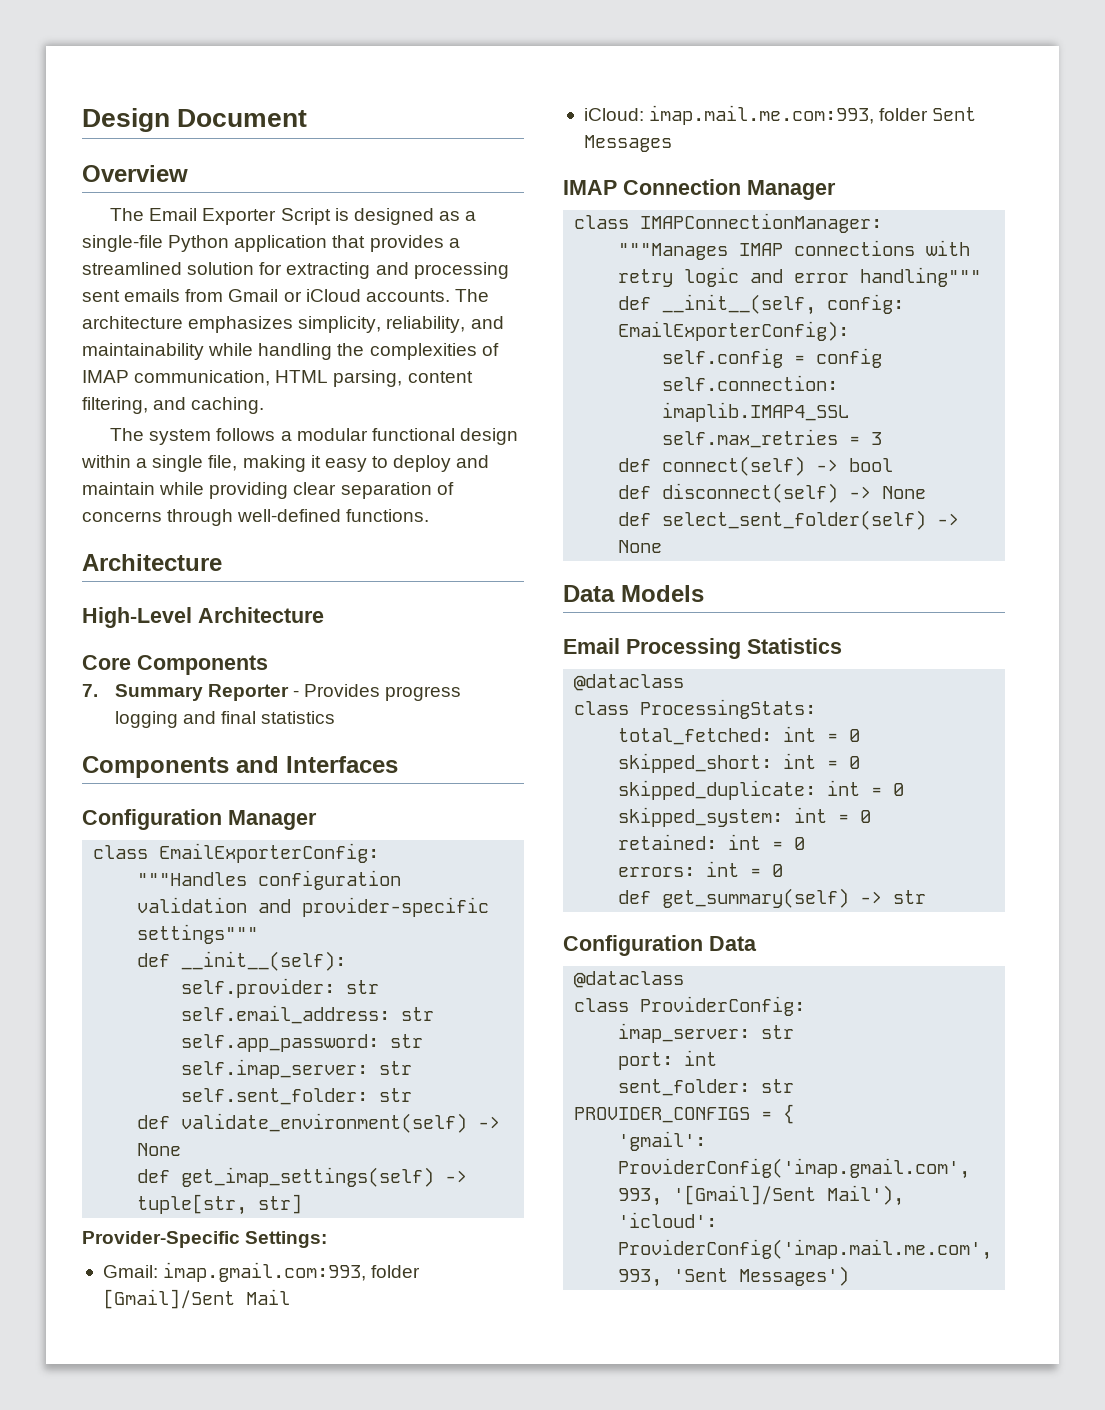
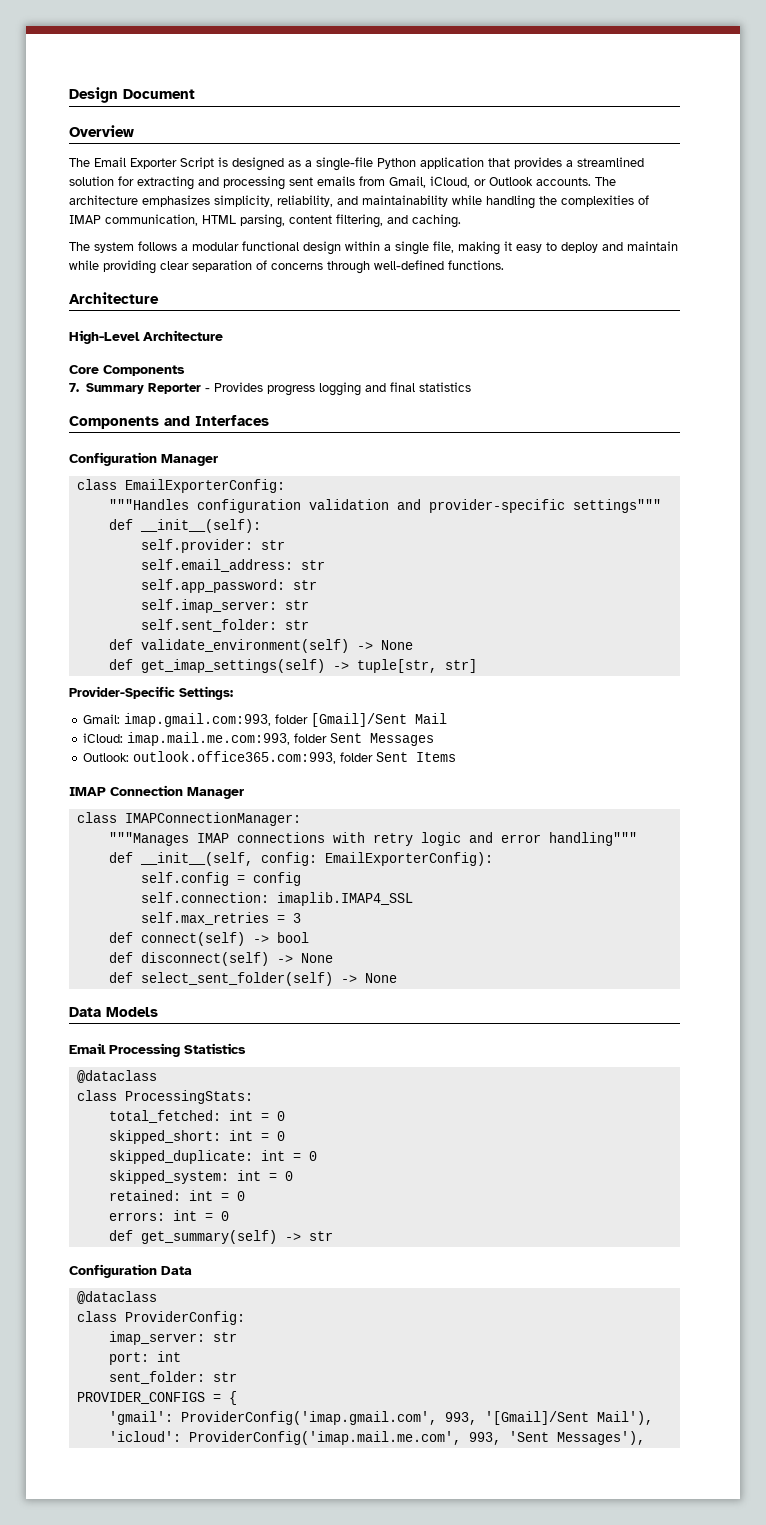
[228,289,361,302] Gmail or iCloud -> [389,176,533,188] Gmail, iCloud, or Outlook
(672, 143) none -> [83,751,457,764] // Outlook: outlook.office365.com:993, folder Sent Items
[739,1266,850,1286] Messages') -> [556,1431,645,1445] Messages'),

